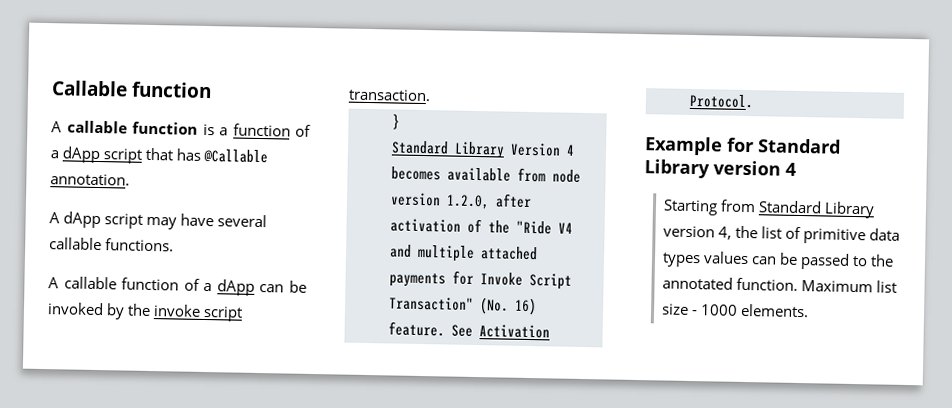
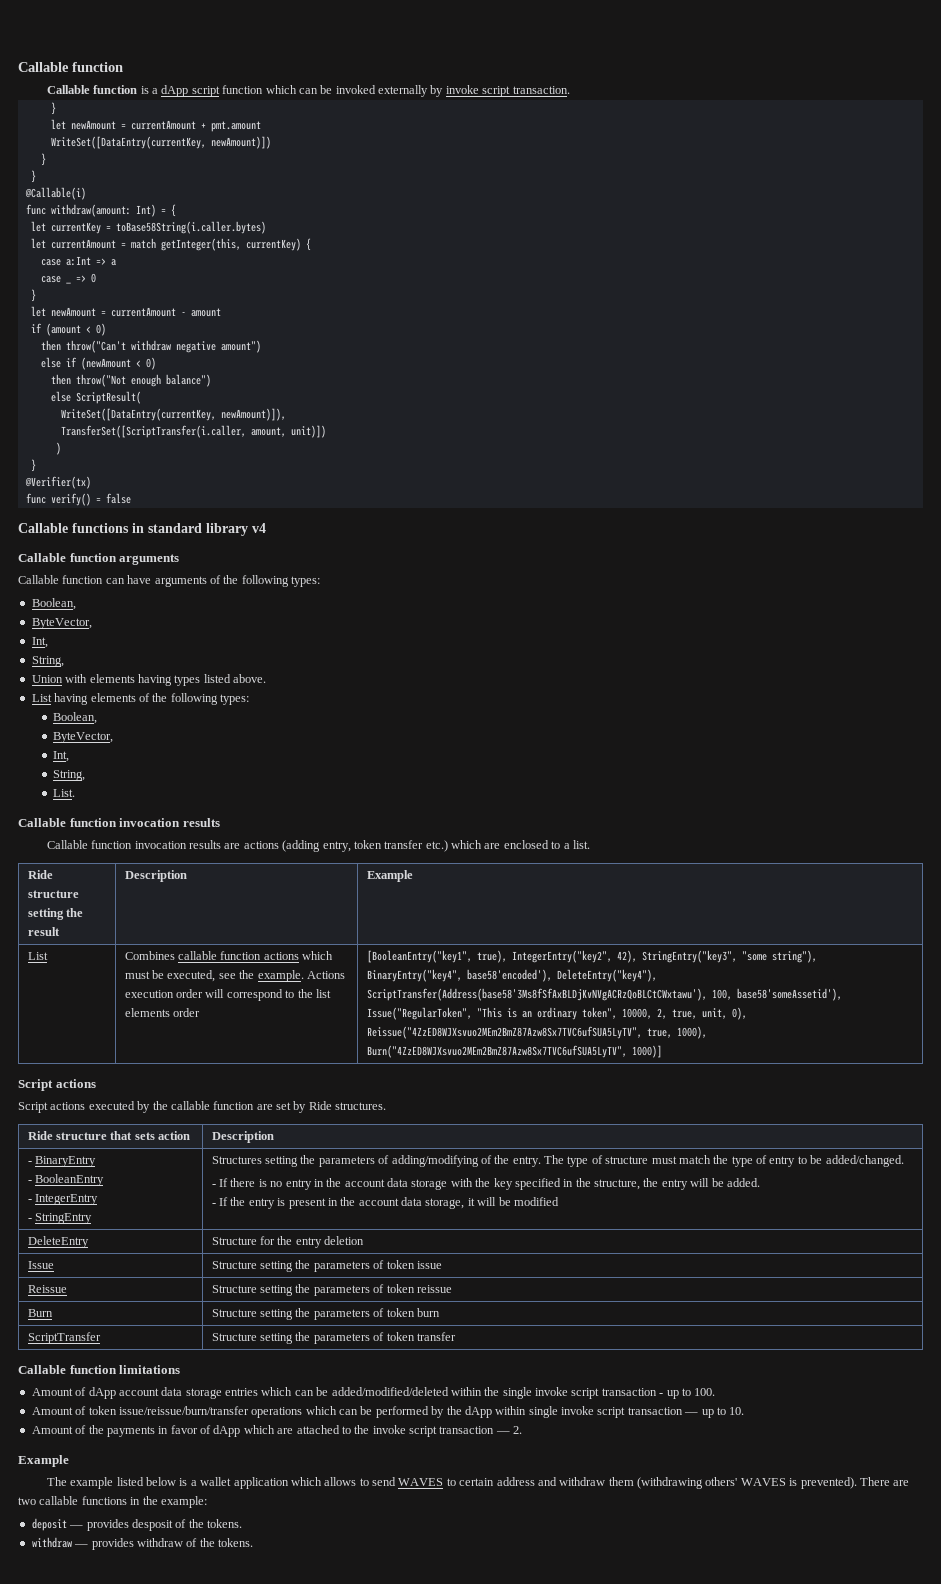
[51,120,128,134] A callable -> [46,85,90,94] Callable
[232,123,311,137] [50,146,269,164] [50,173,130,186] [49,211,268,230] [49,237,175,252] [48,276,255,296] function of a dApp script that has @Callable annotation. // A dApp script may have several callable functions. // A callable function of a dApp -> [161,85,297,97] dApp script function which
[106,303,152,320] by the -> [378,85,444,97] externally by
[391,140,575,159] [391,166,581,183] [390,192,532,210] [390,218,573,235] [389,244,538,262] [389,270,572,290] [389,296,537,316] [388,321,550,339] [689,93,754,109] [644,136,841,156] [644,159,796,179] [662,199,876,219] [662,225,901,245] [661,251,895,270] [661,276,898,293] [660,303,810,318] Standard Library Version 4 becomes available from node version 1.2.0, after activation of the "Ride V4 and multiple attached payments for Invoke Script Transaction" (No. 16) feature. See Activation Protocol. // Example for Standard Library version 4 // Starting from Standard Library version 4, the list of primitive data types values can be passed to the annotated function. Maximum list size - 1000 elements. -> [50,119,261,132] [50,136,271,149] [40,153,46,166] [30,170,36,183] [24,187,86,200] [25,204,176,217] [30,221,266,234] [30,238,311,251] [40,256,116,266] [40,276,71,284] [75,273,96,283] [30,289,36,302] [30,306,221,317] [30,323,106,336] [40,340,261,353] [40,357,156,370] [50,374,211,387] [50,391,141,404] [60,408,286,421] [60,425,326,438] [55,442,61,455] [30,459,36,472] [24,476,91,489] [25,493,131,506] [18,523,266,536] [18,553,180,565] [18,575,320,587] [31,598,76,610] [31,618,92,629] [31,637,48,648] [31,656,64,667] [31,674,266,686] [31,693,249,705] [52,712,97,724] [52,732,113,743] [52,751,69,762] [52,770,85,781] [52,789,75,797] [18,818,220,827] [46,840,590,852] [27,870,53,879] [27,890,79,898] [27,908,84,920] [27,927,60,936] [124,870,187,882] [366,870,413,882] [27,952,48,960] [124,951,334,960] [124,970,345,982] [124,989,331,1001] [124,1008,201,1017] [366,950,817,963] [366,969,657,982] [366,988,842,1001] [366,1007,747,1020] [366,1026,707,1039] [366,1045,662,1058] [18,1079,96,1091] [18,1101,387,1113] [27,1131,191,1140] [211,1131,274,1143] [27,1156,97,1167] [27,1174,105,1186] [27,1194,99,1205] [27,1213,93,1224] [211,1155,904,1167] [211,1178,760,1190] [211,1197,559,1209] [27,1236,89,1248] [211,1236,365,1248] [27,1261,54,1269] [211,1260,442,1272] [27,1285,67,1293] [211,1284,452,1296] [27,1309,53,1317] [211,1308,440,1320] [27,1332,101,1344] [211,1332,456,1344] [18,1365,181,1374] [31,1387,716,1399] [31,1406,745,1418] [31,1425,523,1437] [18,1455,69,1467] [46,1477,910,1489] [18,1496,207,1508] [31,1518,242,1531] [31,1537,253,1550] let newAmount = currentAmount + pmt.amount // WriteSet([DataEntry(currentKey, newAmount)]) // } // } // @Callable(i) // func withdraw(amount: Int) = { // let currentKey = toBase58String(i.caller.bytes) // let currentAmount = match getInteger(this, currentKey) { // case a:Int => a // case _ => 0 // } // let newAmount = currentAmount - amount // if (amount < 0) // then throw("Can't withdraw negative amount") // else if (newAmount < 0) // then throw("Not enough balance") // else ScriptResult( // WriteSet([DataEntry(currentKey, newAmount)]), // TransferSet([ScriptTransfer(i.caller, amount, unit)]) // ) // } // @Verifier(tx) // func verify() = false // Callable functions in standard library v4 // Callable function arguments // Callable function can have arguments of the following types: // Boolean, // ByteVector, // Int, // String, // Union with elements having types listed above. // List having elements of the following types: // Boolean, // ByteVector, // Int, // String, // List. // Callable function invocation results // Callable function invocation results are actions (adding entry, token transfer etc.) which are enclosed to a list. // Ride structure setting the result | Description | Example // List | Combines callable function actions which must be executed, see the example. Actions execution order will correspond to the list elements order | [BooleanEntry("key1", true), IntegerEntry("key2", 42), StringEntry("key3", "some string"), BinaryEntry("key4", base58'encoded'), DeleteEntry("key4"), ScriptTransfer(Address(base58'3Ms8fSfAxBLDjKvNVgACRzQoBLCtCWxtawu'), 100, base58'someAssetid'), Issue("RegularToken", "This is an ordinary token", 10000, 2, true, unit, 0), Reissue("4ZzED8WJXsvuo2MEm2BmZ87Azw8Sx7TVC6ufSUA5LyTV", true, 1000), Burn("4ZzED8WJXsvuo2MEm2BmZ87Azw8Sx7TVC6ufSUA5LyTV", 1000)] // Script actions // Script actions executed by the callable function are set by Ride structures. // Ride structure that sets action | Description // - BinaryEntry // - BooleanEntry // - IntegerEntry // - StringEntry | Structures setting the parameters of adding/modifying of the entry. The type of structure must match the type of entry to be added/changed. // - If there is no entry in the account data storage with the key specified in the structure, the entry will be added. // - If the entry is present in the account data storage, it will be modified // DeleteEntry | Structure for the entry deletion // Issue | Structure setting the parameters of token issue // Reissue | Structure setting the parameters of token reissue // Burn | Structure setting the parameters of token burn // ScriptTransfer | Structure setting the parameters of token transfer // Callable function limitations // Amount of dApp account data storage entries which can be added/modified/deleted within the single invoke script transaction - up to 100. // Amount of token issue/reissue/burn/transfer operations which can be performed by the dApp within single invoke script transaction — up to 10. // Amount of the payments in favor of dApp which are attached to the invoke script transaction — 2. // Example // The example listed below is a wallet application which allows to send WAVES to certain address and withdraw them (withdrawing others' WAVES is prevented). There are two callable functions in the example: // deposit — provides desposit of the tokens. // withdraw — provides withdraw of the tokens.

